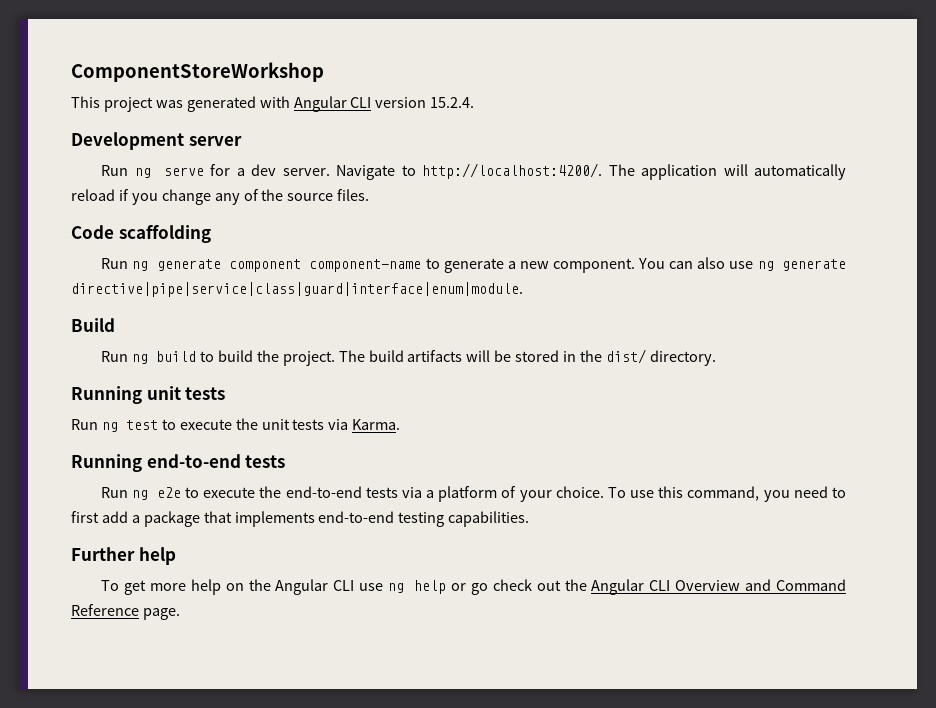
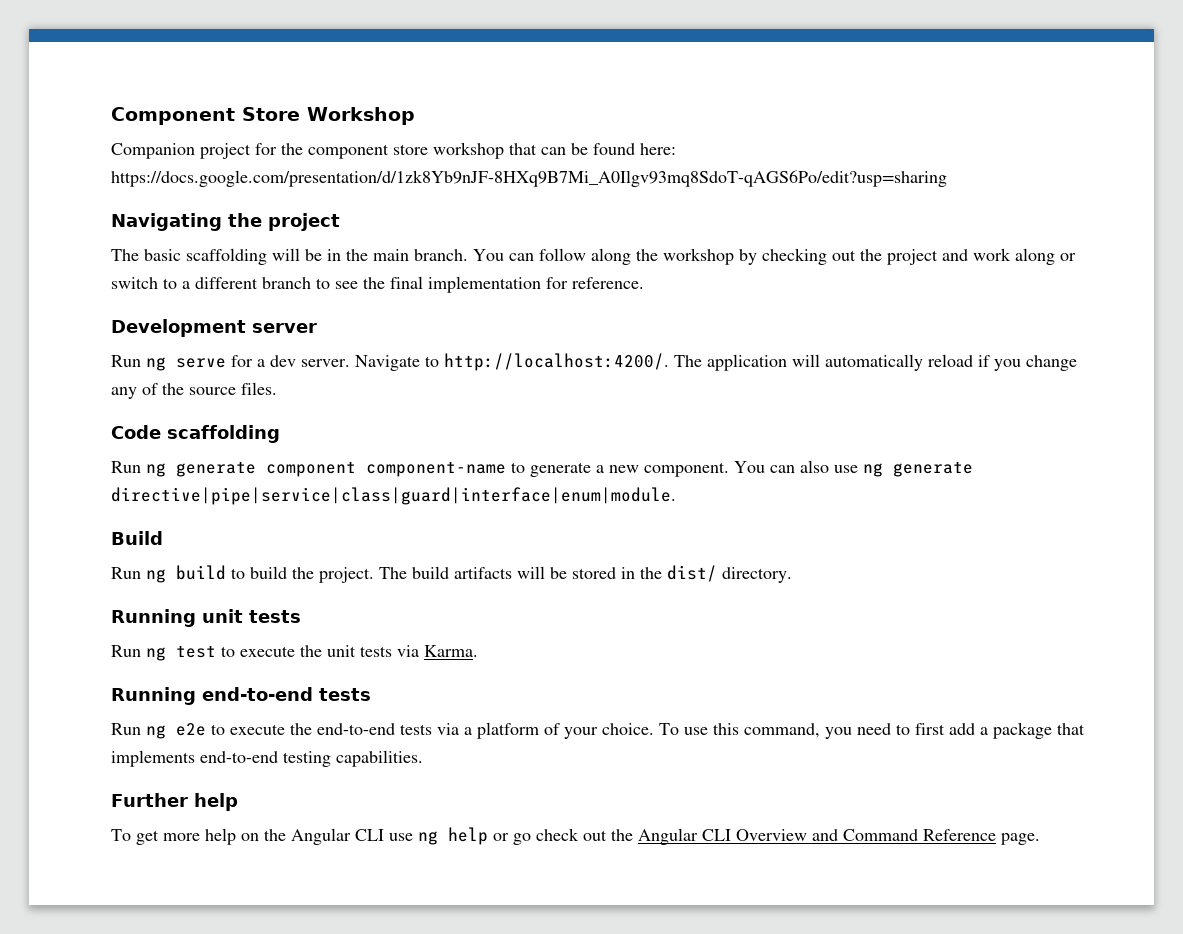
[71,62,324,82] [71,96,475,112] ComponentStoreWorkshop // This project was generated with Angular CLI version 15.2.4. -> [111,107,415,125] [111,142,676,159] [111,170,947,187] [111,213,340,231] [111,248,1076,265] [111,276,644,293] Component Store Workshop // Companion project for the component store workshop that can be found here: https://docs.google.com/presentation/d/1zk8Yb9nJF-8HXq9B7Mi_A0Ilgv93mq8SdoT-qAGS6Po/edit?usp=sharing // Navigating the project // The basic scaffolding will be in the main branch. You can follow along the workshop by checking out the project and work along or switch to a different branch to see the final implementation for reference.

